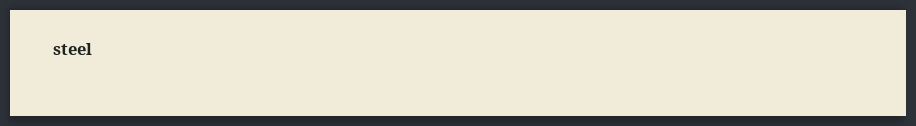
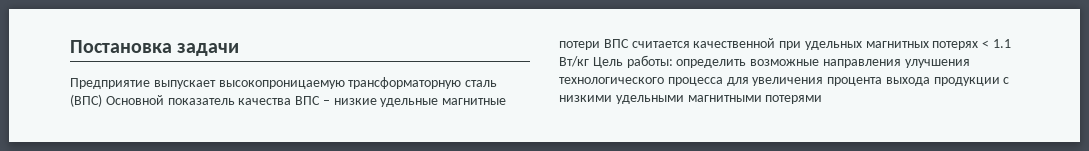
[53,43,92,55] steel -> [70,40,240,56] [70,77,498,89] [70,94,507,107] [559,38,1012,50] [559,55,970,68] [559,77,1010,86] [559,95,823,104] Постановка задачи // Предприятие выпускает высокопроницаемую трансформаторную сталь (ВПС) Основной показатель качества ВПС – низкие удельные магнитные потери ВПС считается качественной при удельных магнитных потерях < 1.1 Вт/кг Цель работы: определить возможные направления улучшения технологического процесса для увеличения процента выхода продукции с низкими удельными магнитными потерями

